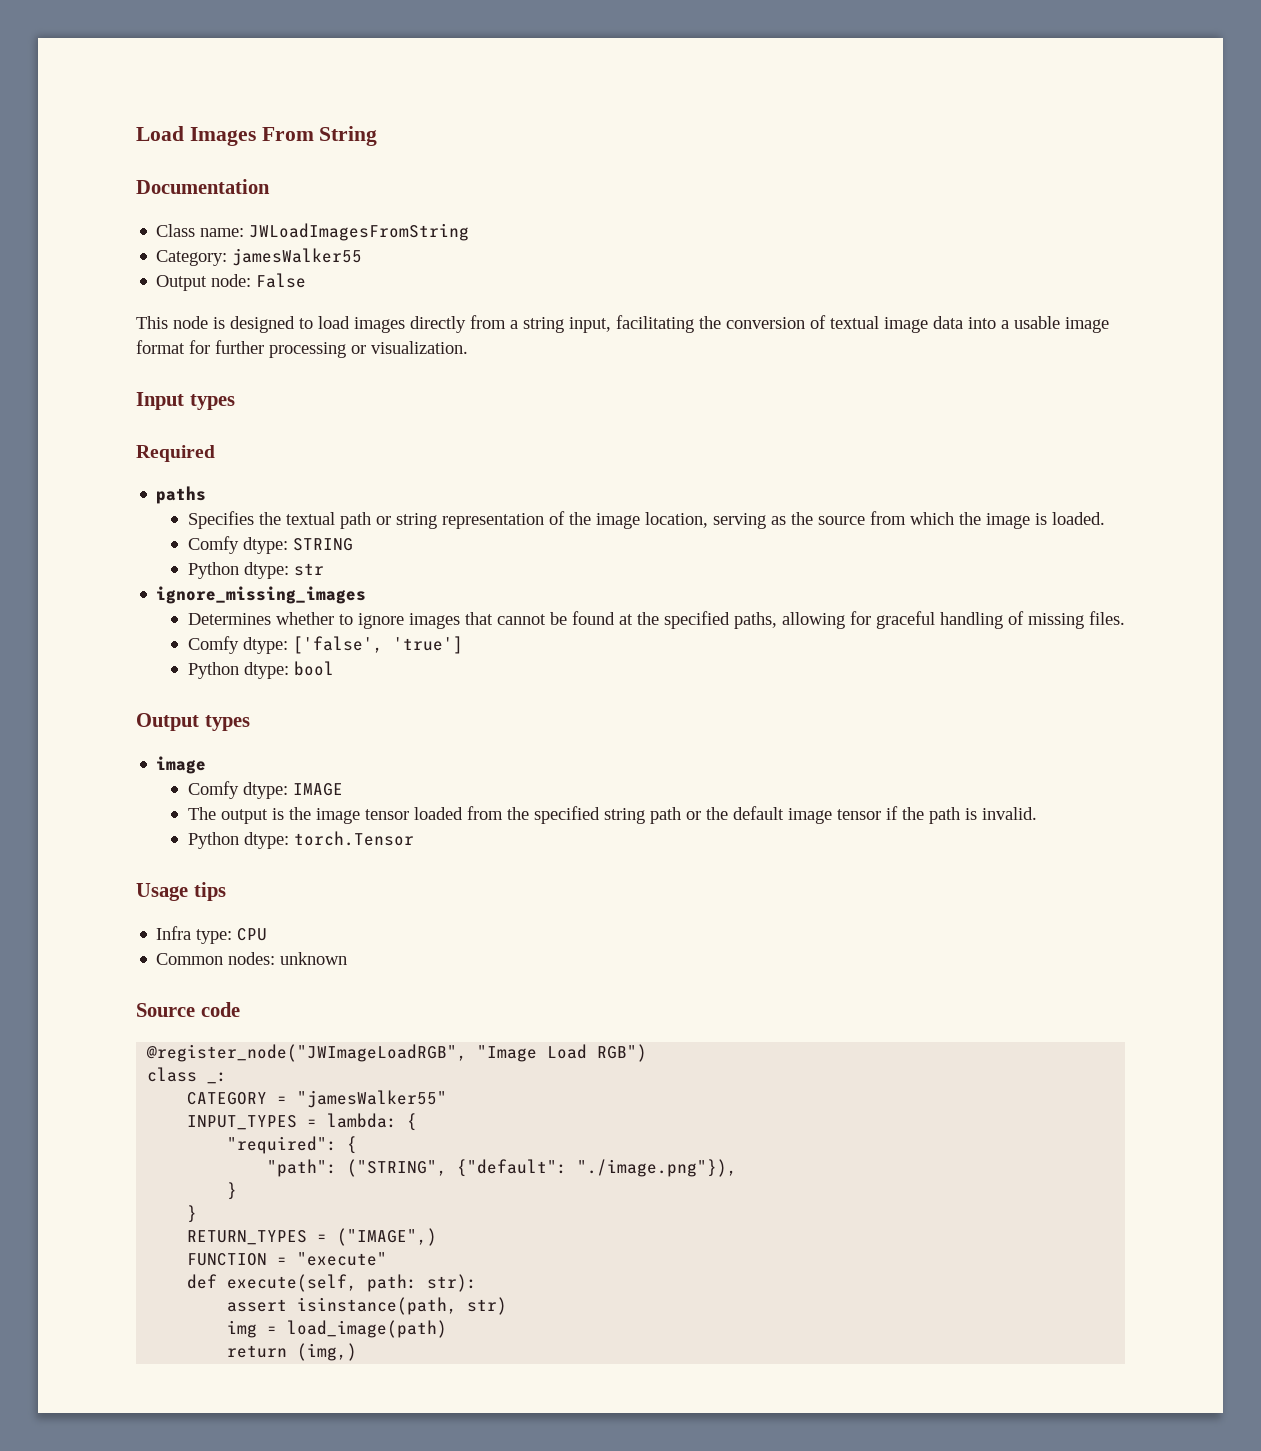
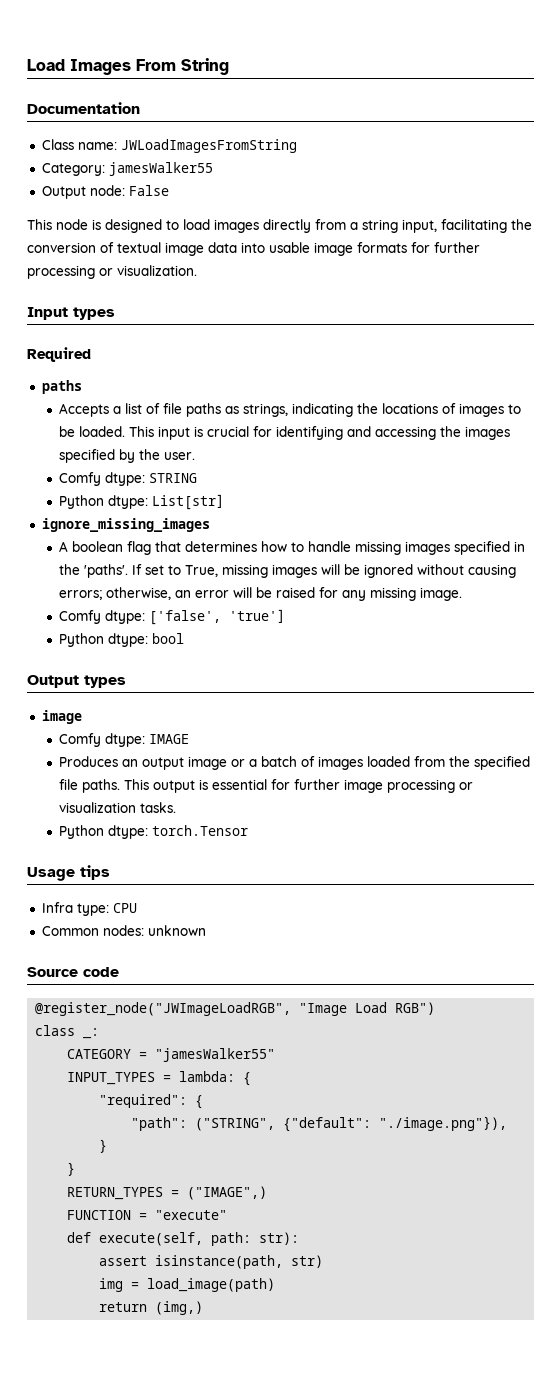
[1001,320,1009,329] a -> (265, 247) none
[136,340,185,354] format -> [357,242,407,253] formats
[187,511,1105,529] Specifies the textual path or string representation of the image location, serving as the source from which the image is loaded. -> [58,403,521,417] [58,426,510,440] [58,449,195,463] Accepts a list of file paths as strings, indicating the locations of images to be loaded. This input is crucial for identifying and accessing the images specified by the user.
[293,563,324,576] str -> [151,494,224,510] List[str]
[187,611,1125,629] Determines whether to ignore images that cannot be found at the specified paths, allowing for graceful handling of missing files. -> [58,541,525,555] [58,564,516,578] [58,587,462,601] A boolean flag that determines how to handle missing images specified in the 'paths'. If set to True, missing images will be ignored without causing errors; otherwise, an error will be raised for any missing image.
[187,806,1037,824] The output is the image tensor loaded from the specified string path or the default image tensor if the path is invalid. -> [58,756,530,770] [58,779,473,793] [58,802,176,813] Produces an output image or a batch of images loaded from the specified file paths. This output is essential for further image processing or visualization tasks.

